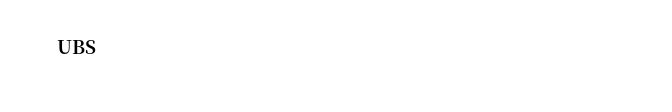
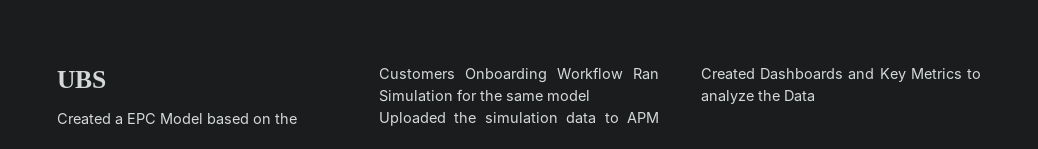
(96, 47) none -> [57,113,297,125] [379,67,659,83] [379,89,590,102] [379,112,659,126] [701,68,981,82] [701,90,815,104] // Created a EPC Model based on the Customers Onboarding Workflow Ran Simulation for the same model Uploaded the simulation data to APM Created Dashboards and Key Metrics to analyze the Data

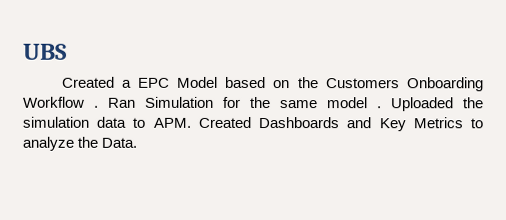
(623, 73) none -> [94,105,99,108] .
(590, 95) none -> [377,106,382,109] .
[627,112,659,123] APM -> [152,117,191,128] APM.
[784,90,815,102] Data -> [101,137,138,148] Data.

